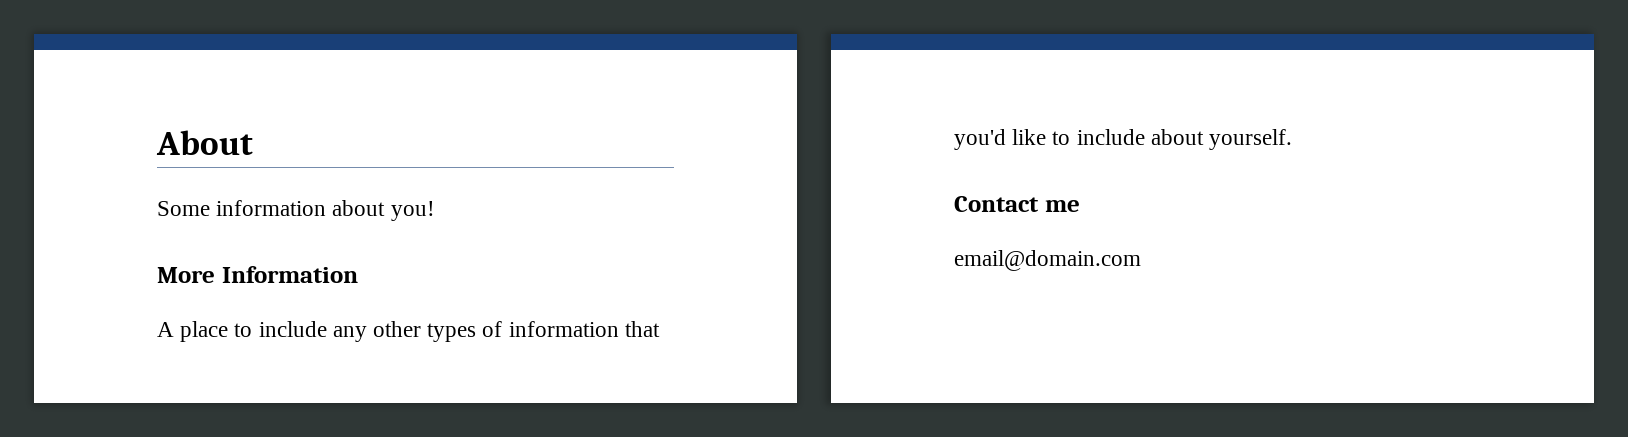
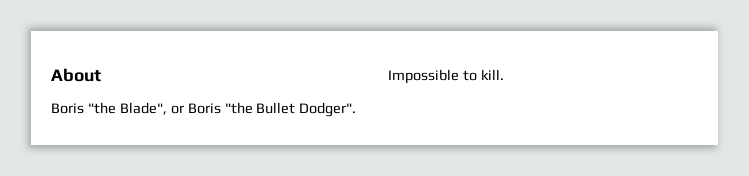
[157,200,435,221] [157,266,358,283] [157,321,660,342] [954,129,1293,150] [954,196,1080,212] [954,250,1141,271] Some information about you! // More Information // A place to include any other types of information that you'd like to include about yourself. // Contact me // email@domain.com -> [51,102,357,117] [388,69,504,84] Boris "the Blade", or Boris "the Bullet Dodger". Impossible to kill.

